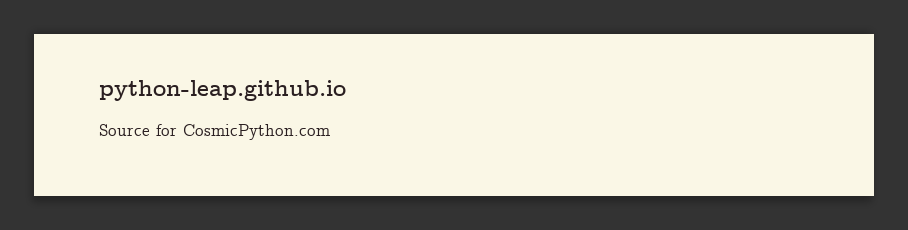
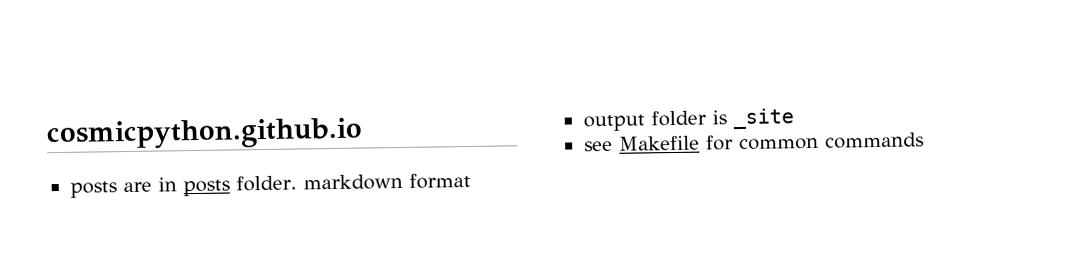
[99,80,346,101] [99,124,330,140] python-leap.github.io // Source for CosmicPython.com -> [46,117,363,151] [69,172,471,198] [582,108,794,132] [583,132,924,152] cosmicpython.github.io // posts are in posts folder. markdown format // output folder is _site // see Makefile for common commands

